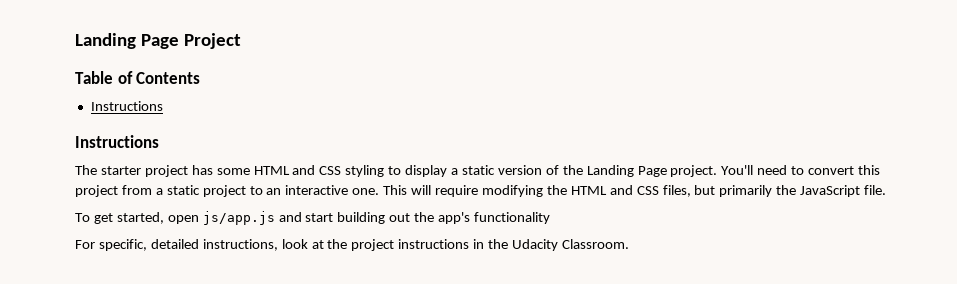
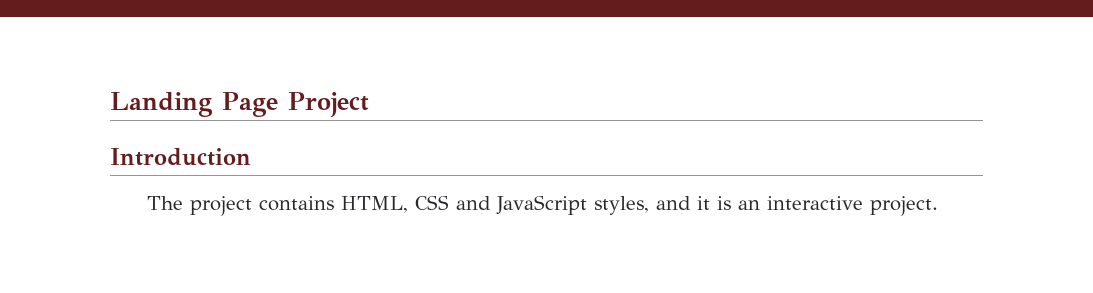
[75,71,201,84] [90,101,163,111] [75,135,159,148] [75,165,881,177] [75,185,887,197] [75,211,551,225] [75,239,629,251] Table of Contents // Instructions // Instructions // The starter project has some HTML and CSS styling to display a static version of the Landing Page project. You'll need to convert this project from a static project to an interactive one. This will require modifying the HTML and CSS files, but primarily the JavaScript file. // To get started, open js/app.js and start building out the app's functionality // For specific, detailed instructions, look at the project instructions in the Udacity Classroom. -> [110,148,251,166] [147,195,939,216] Introduction // The project contains HTML, CSS and JavaScript styles, and it is an interactive project.

